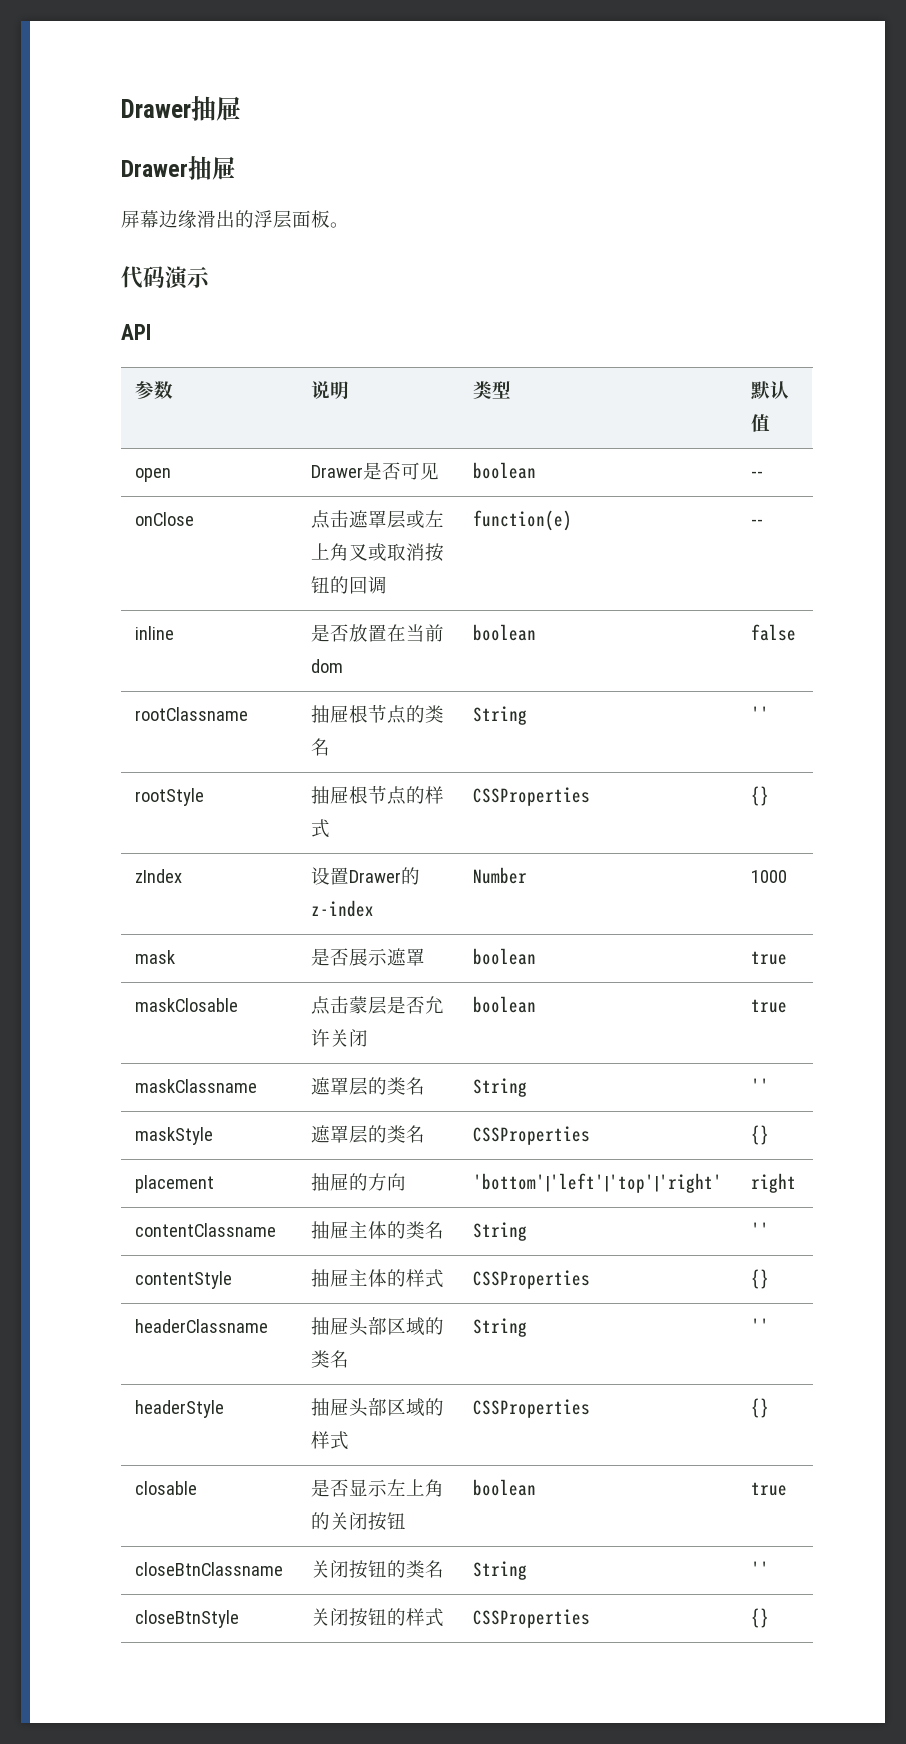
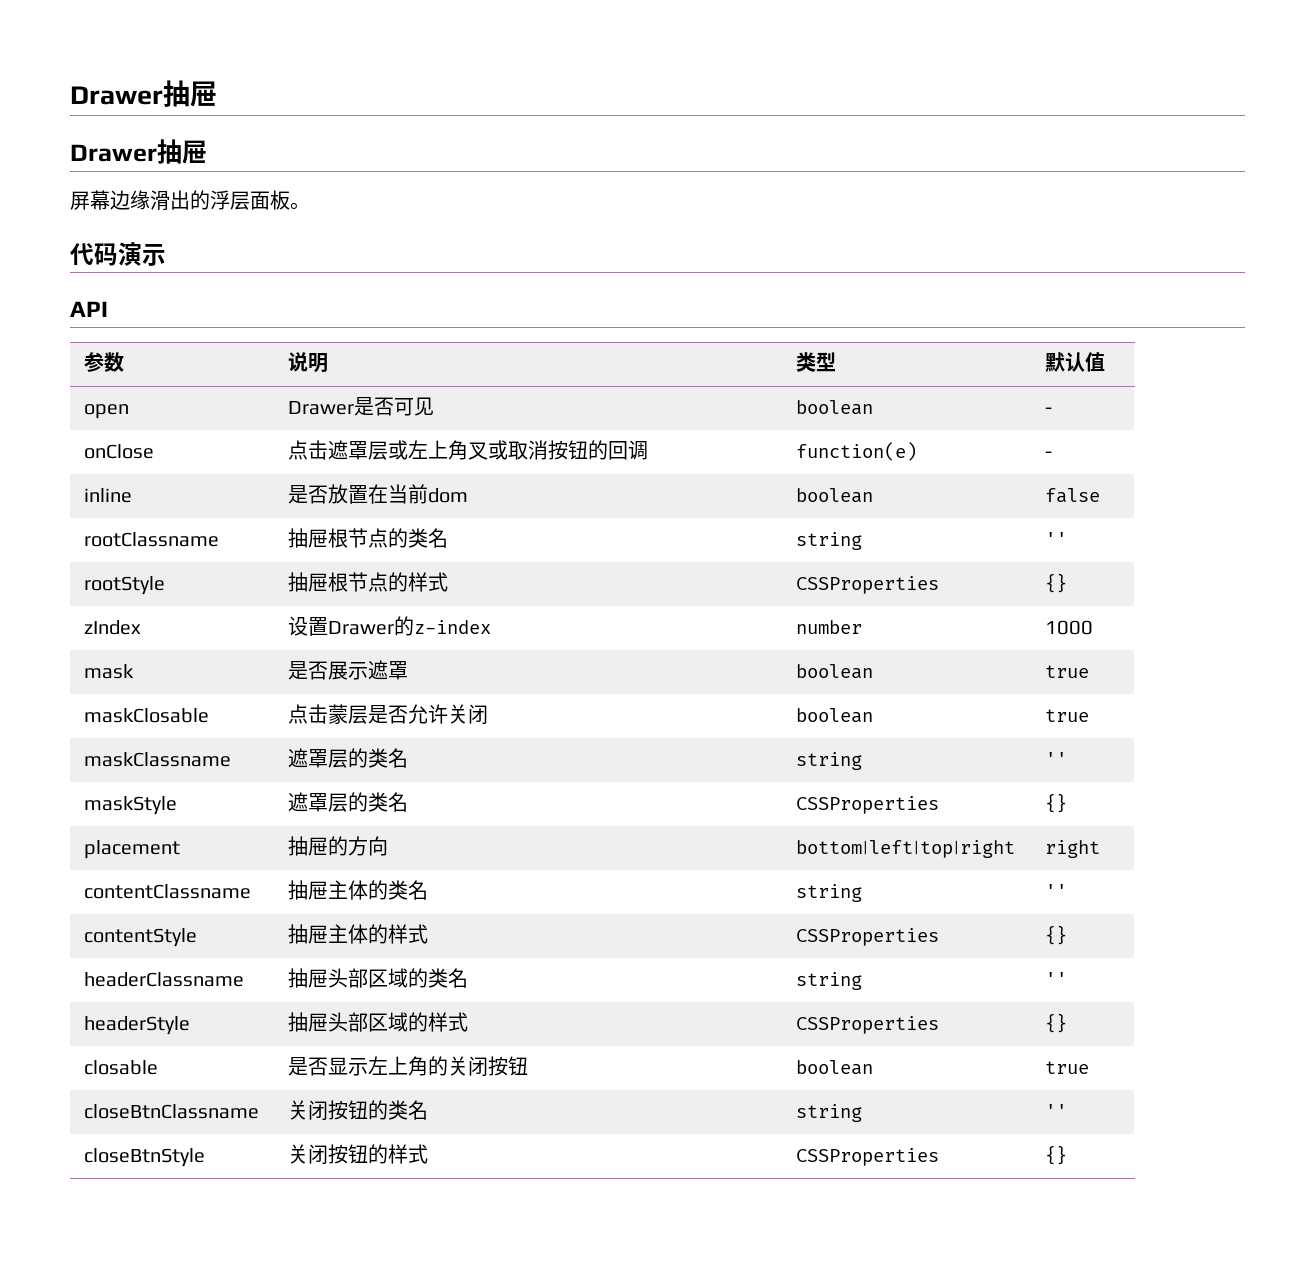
[750,471,763,478] -- -> [1045,407,1053,414] -
[750,519,763,526] -- -> [1045,451,1053,458] -
[472,706,527,725] String -> [796,532,863,550] string
[472,867,527,884] Number -> [796,620,863,634] number
[472,1078,527,1097] String -> [796,752,863,770] string
[472,1173,722,1193] 'bottom'|'left'|'top'|'right' -> [796,840,1016,858] bottom|left|top|right
[472,1222,527,1241] String -> [796,884,863,902] string
[472,1318,527,1337] String -> [796,972,863,990] string
[472,1561,527,1580] String -> [796,1104,863,1122] string

